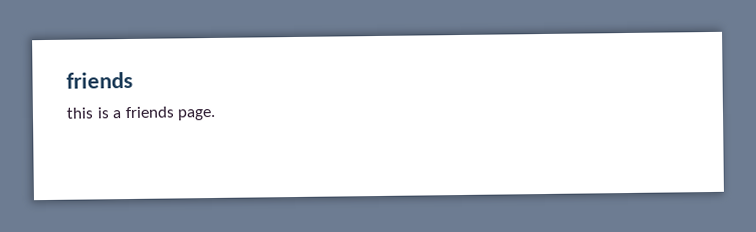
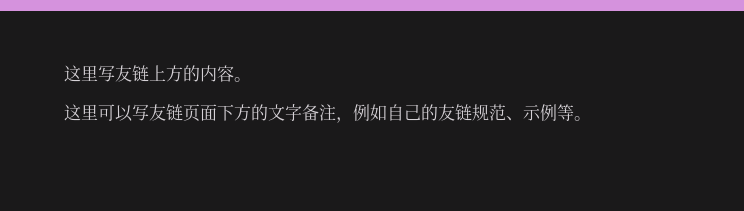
[66,71,133,89] [66,106,217,121] friends // this is a friends page. -> [64,65,251,82] [64,104,591,123] 这里写友链上方的内容。 // 这里可以写友链页面下方的文字备注，例如自己的友链规范、示例等。

